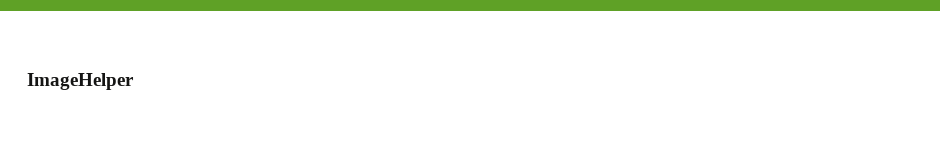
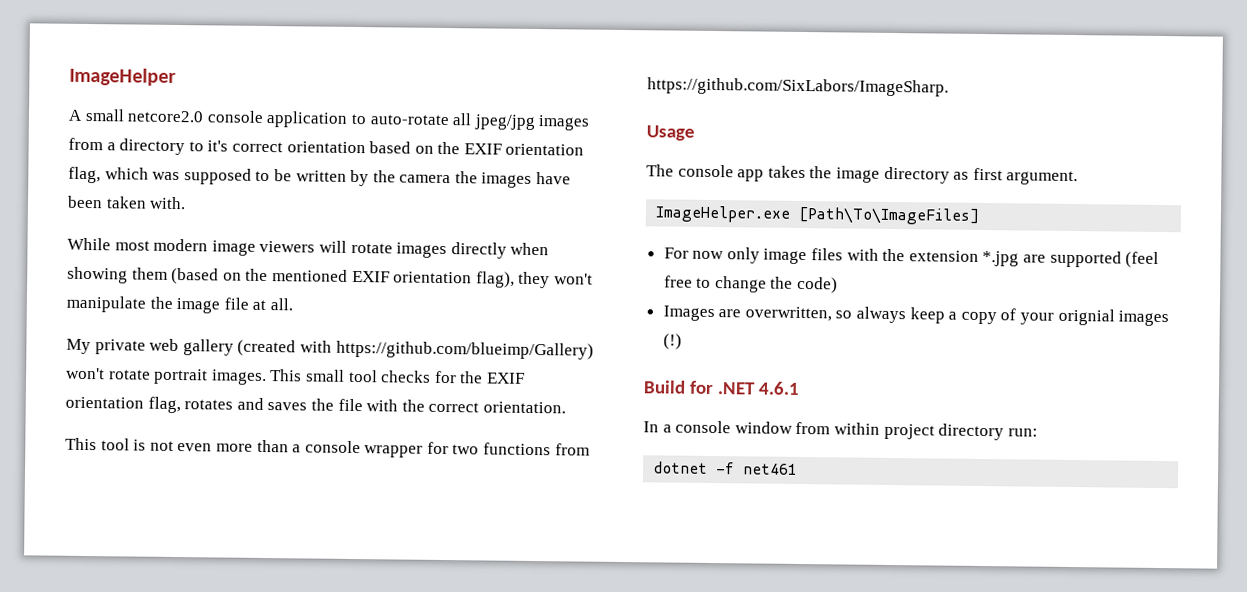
(134, 81) none -> [68,108,591,131] [68,137,585,156] [68,166,572,188] [67,195,187,210] [67,237,550,259] [67,266,593,289] [66,295,293,314] [66,338,594,360] [66,367,525,386] [65,396,566,414] [65,437,590,458] [647,77,949,97] [646,125,695,141] [646,164,1079,186] [655,205,980,225] [663,247,1160,268] [663,275,839,294] [662,305,1170,327] [662,333,682,350] [643,380,800,395] [643,420,1038,441] [653,461,799,475] // A small netcore2.0 console application to auto-rotate all jpeg/jpg images from a directory to it's correct orientation based on the EXIF orientation flag, which was supposed to be written by the camera the images have been taken with. // While most modern image viewers will rotate images directly when showing them (based on the mentioned EXIF orientation flag), they won't manipulate the image file at all. // My private web gallery (created with https://github.com/blueimp/Gallery) won't rotate portrait images. This small tool checks for the EXIF orientation flag, rotates and saves the file with the correct orientation. // This tool is not even more than a console wrapper for two functions from https://github.com/SixLabors/ImageSharp. // Usage // The console app takes the image directory as first argument. // ImageHelper.exe [Path\To\ImageFiles] // For now only image files with the extension *.jpg are supported (feel free to change the code) // Images are overwritten, so always keep a copy of your orignial images (!) // Build for .NET 4.6.1 // In a console window from within project directory run: // dotnet -f net461

